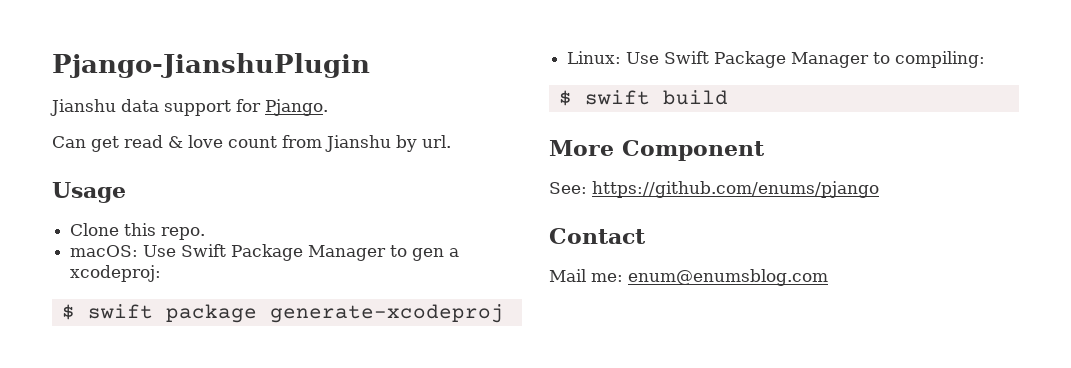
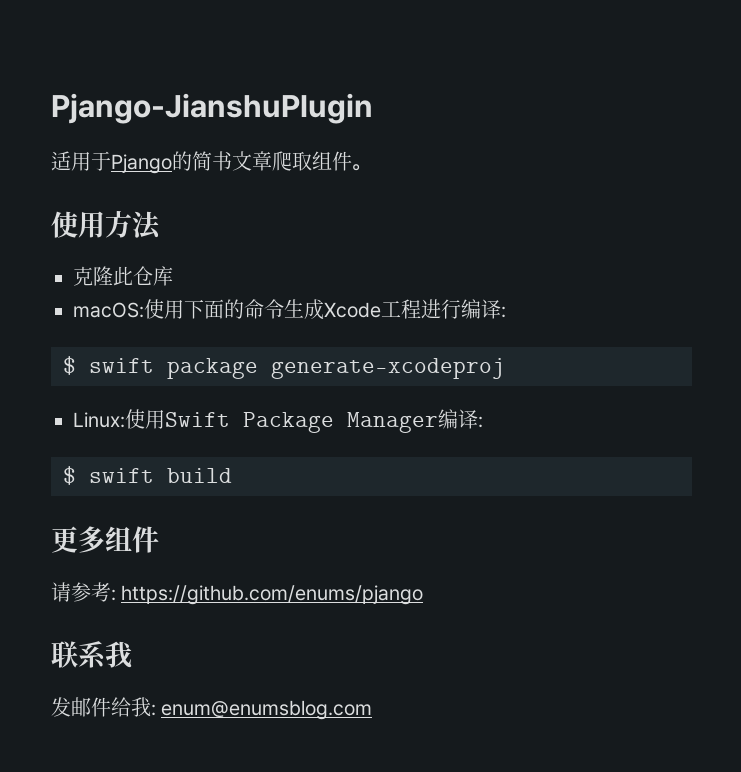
[50,99,328,116] [52,135,451,152] [52,182,126,203] [70,223,206,240] [70,244,460,261] [70,265,162,282] Jianshu data support for Pjango. // Can get read & love count from Jianshu by url. // Usage // Clone this repo. // macOS: Use Swift Package Manager to gen a xcodeproj: -> [51,151,371,174] [51,210,162,240] [73,266,173,286] [73,299,506,320] 适用于Pjango的简书文章爬取组件。 // 使用方法 // 克隆此仓库 // macOS:使用下面的命令生成Xcode工程进行编译:
[626,51,986,68] Use Swift Package Manager to compiling: -> [125,409,483,433] 使用Swift Package Manager编译:
[549,140,765,161] [549,181,879,198] [549,228,646,244] [549,269,623,282] More Component // See: https://github.com/enums/pjango // Contact // Mail me: -> [51,526,159,553] [51,582,424,605] [51,641,132,669] [51,697,156,717] 更多组件 // 请参考: https://github.com/enums/pjango // 联系我 // 发邮件给我:

